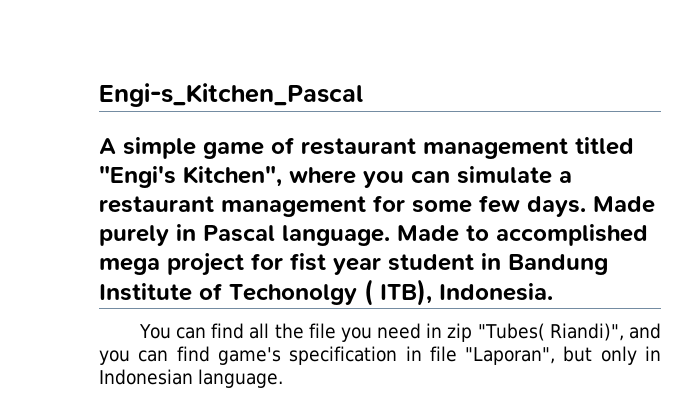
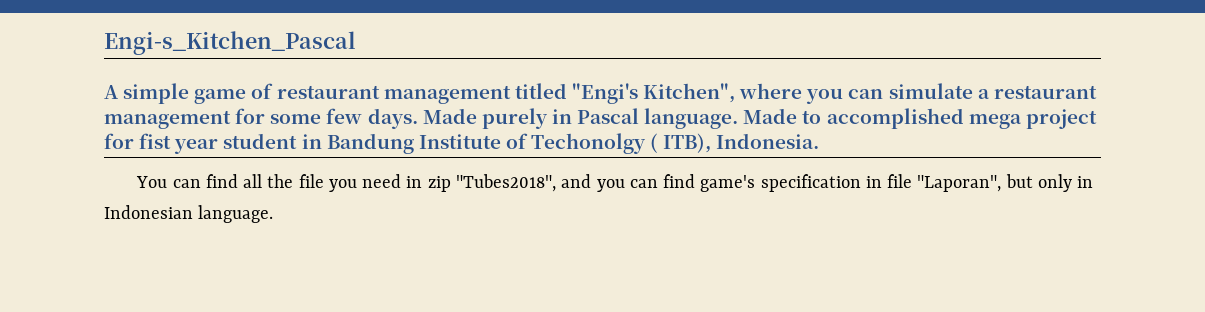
[477,323,624,341] "Tubes( Riandi)", -> [456,174,557,192] "Tubes2018",

